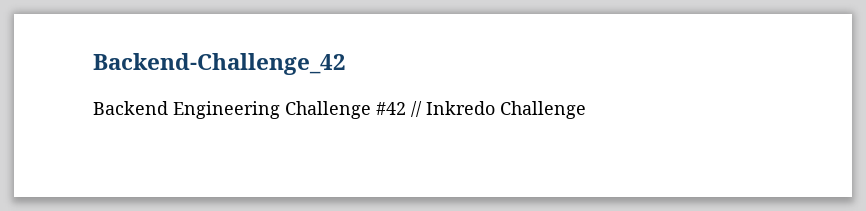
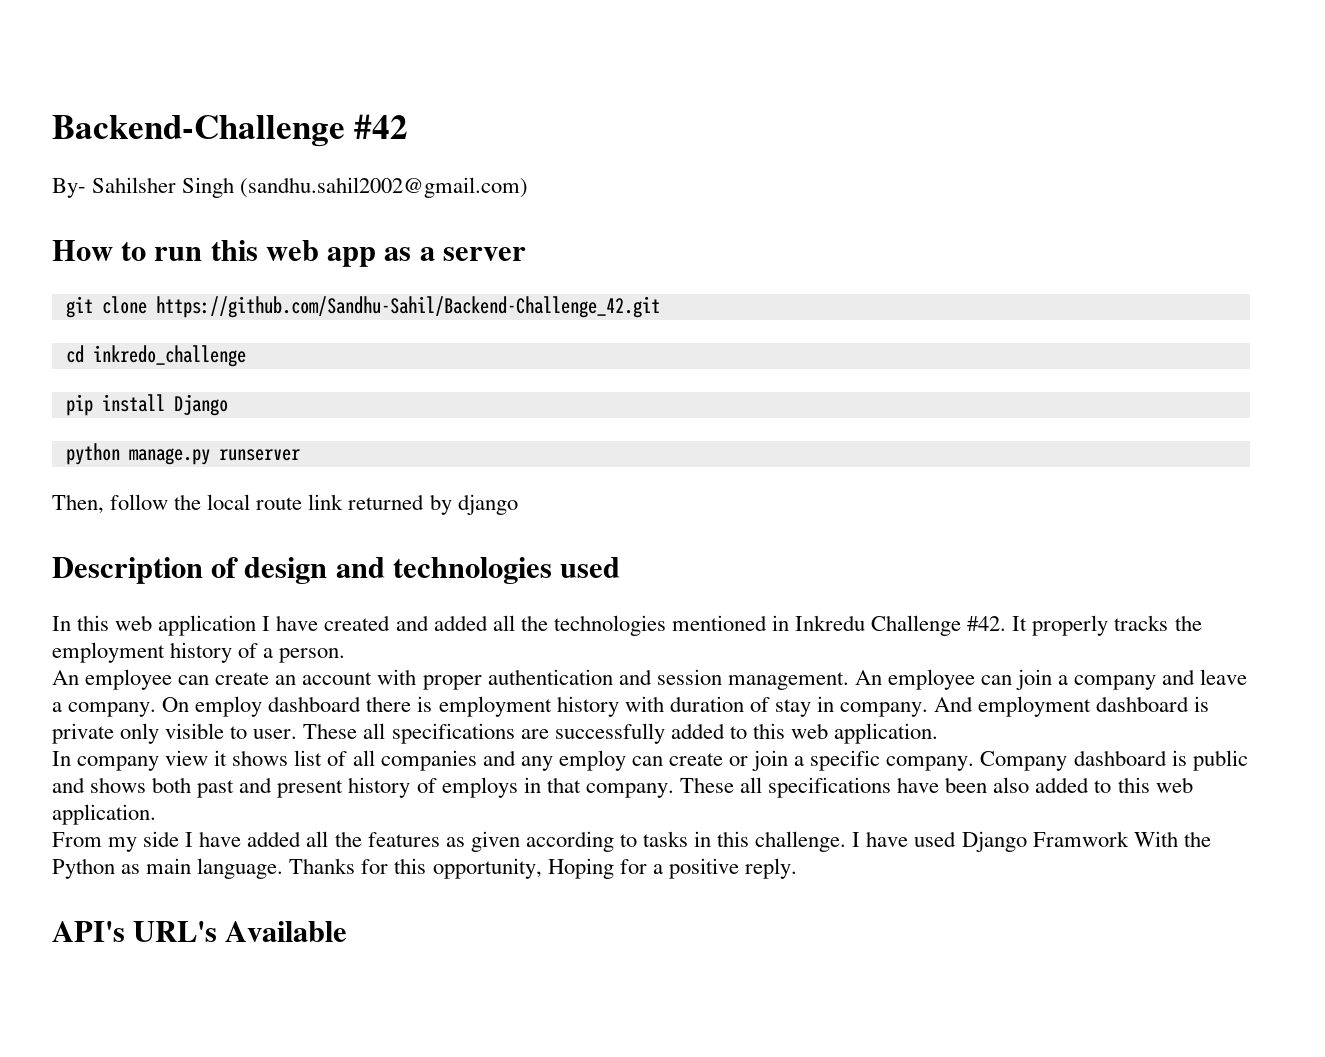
[93,53,346,75] [93,101,586,119] Backend-Challenge_42 // Backend Engineering Challenge #42 // Inkredo Challenge -> [52,114,409,147] [52,177,529,198] [52,240,526,267] [65,296,660,318] [65,345,246,367] [65,394,228,416] [65,443,300,465] [52,494,518,515] [52,557,621,584] [52,615,1202,636] [52,642,346,663] [52,669,1248,690] [52,696,1210,717] [52,723,939,744] [52,750,1248,771] [52,777,1193,798] [52,804,156,825] [52,831,1211,852] [52,858,797,879] [52,921,348,942] Backend-Challenge #42 // By- Sahilsher Singh (sandhu.sahil2002@gmail.com) // How to run this web app as a server // git clone https://github.com/Sandhu-Sahil/Backend-Challenge_42.git // cd inkredo_challenge // pip install Django // python manage.py runserver // Then, follow the local route link returned by django // Description of design and technologies used // In this web application I have created and added all the technologies mentioned in Inkredu Challenge #42. It properly tracks the employment history of a person. // An employee can create an account with proper authentication and session management. An employee can join a company and leave a company. On employ dashboard there is employment history with duration of stay in company. And employment dashboard is private only visible to user. These all specifications are successfully added to this web application. // In company view it shows list of all companies and any employ can create or join a specific company. Company dashboard is public and shows both past and present history of employs in that company. These all specifications have been also added to this web application. // From my side I have added all the features as given according to tasks in this challenge. I have used Django Framwork With the Python as main language. Thanks for this opportunity, Hoping for a positive reply. // API's URL's Available

